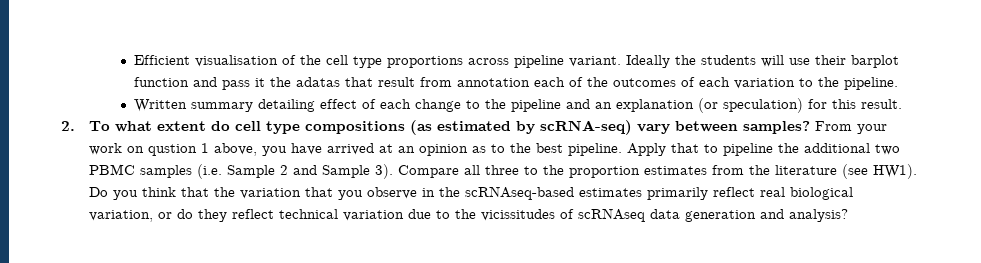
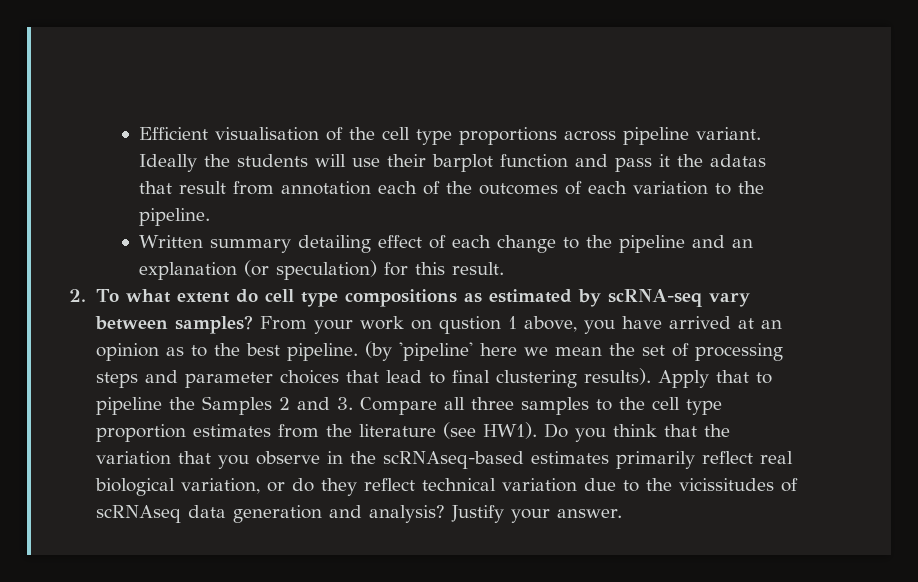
[410,120,433,135] (as -> [464,293,483,303] as
[540,120,633,135] scRNA-seq) -> [608,289,703,307] scRNA-seq
(623, 149) none -> [364,341,783,361] [95,368,651,388] (by 'pipeline' here we mean the set of processing steps and parameter choices that lead to final clustering results).
[804,143,901,155] [89,164,394,179] additional two PBMC samples (i.e. Sample 2 and Sample 3). -> [201,396,353,415] Samples 2 and 3.
[524,165,565,175] to the -> [520,397,722,415] samples to the cell type
(849, 215) none -> [450,505,623,523] Justify your answer.

